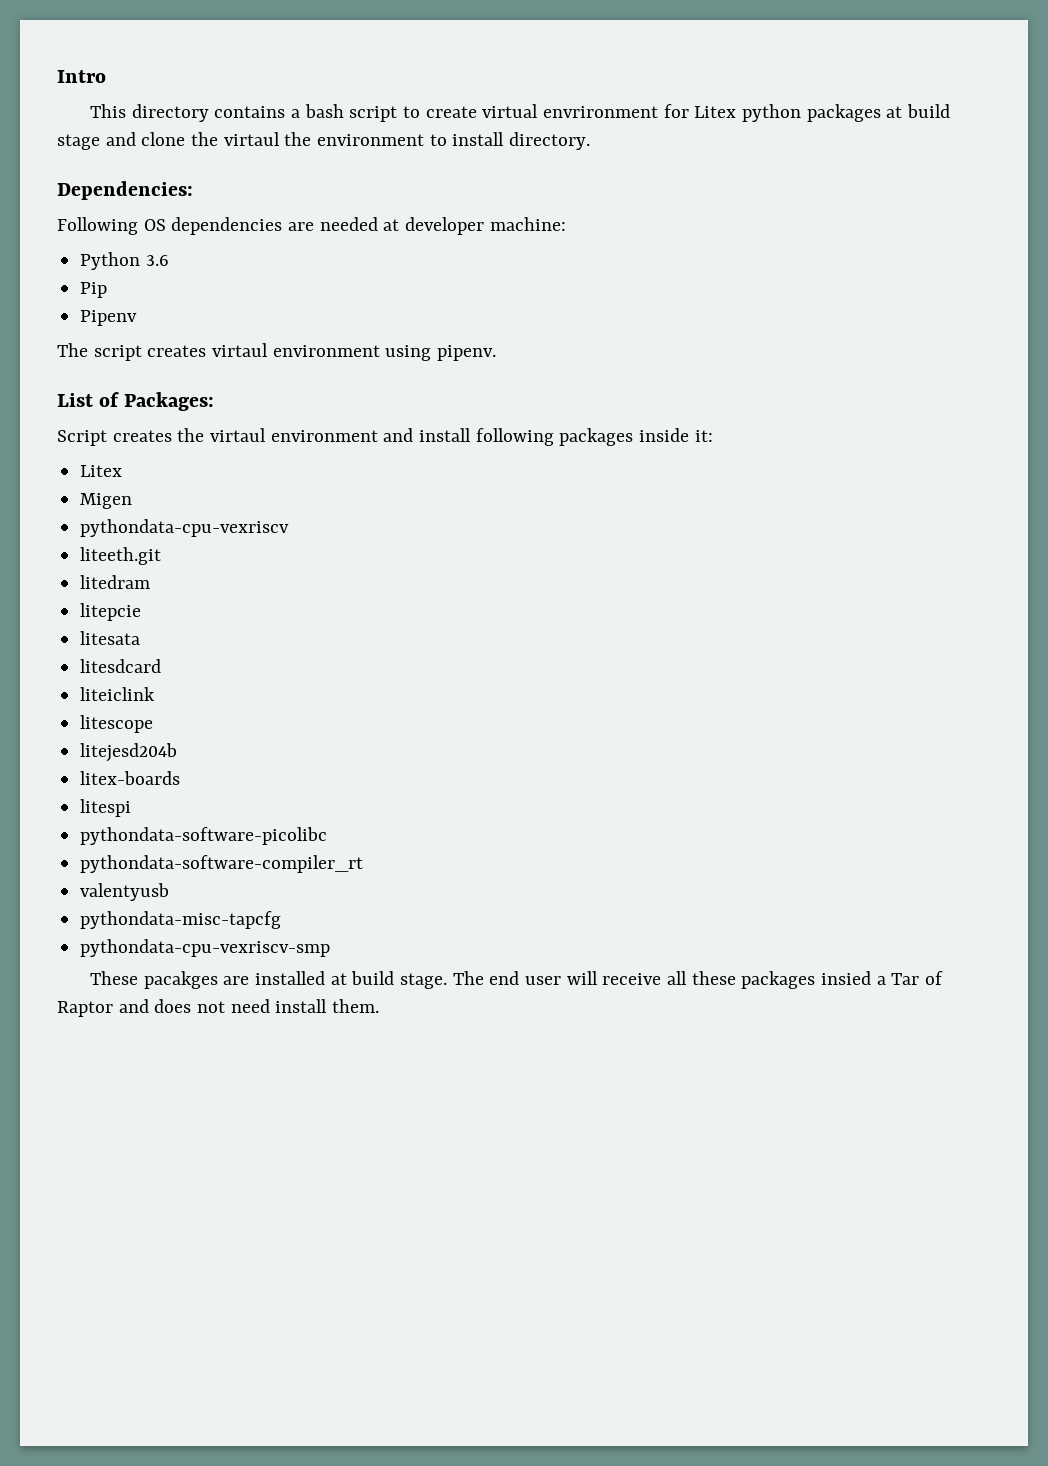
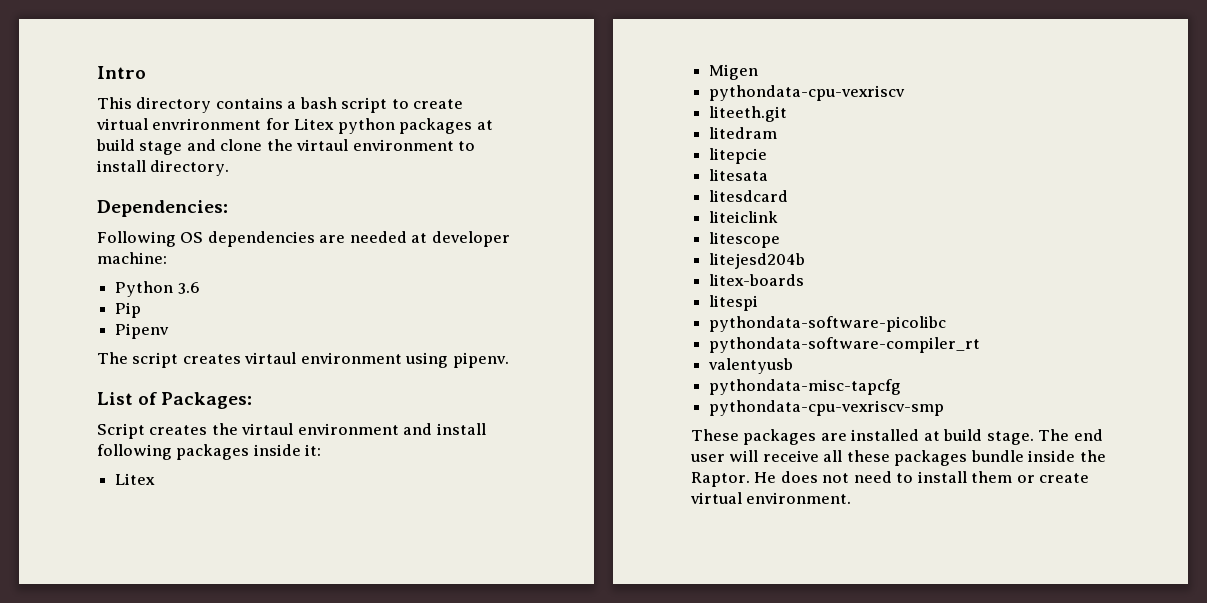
[284,132,312,146] the -> (349, 145) none
[143,971,218,989] pacakges -> [743,429,817,445] packages
[821,971,944,985] [57,999,380,1017] insied a Tar of Raptor and does not need install them. -> [970,450,1106,462] [691,471,1090,487] [690,492,852,504] bundle inside the Raptor. He does not need to install them or create virtual environment.

